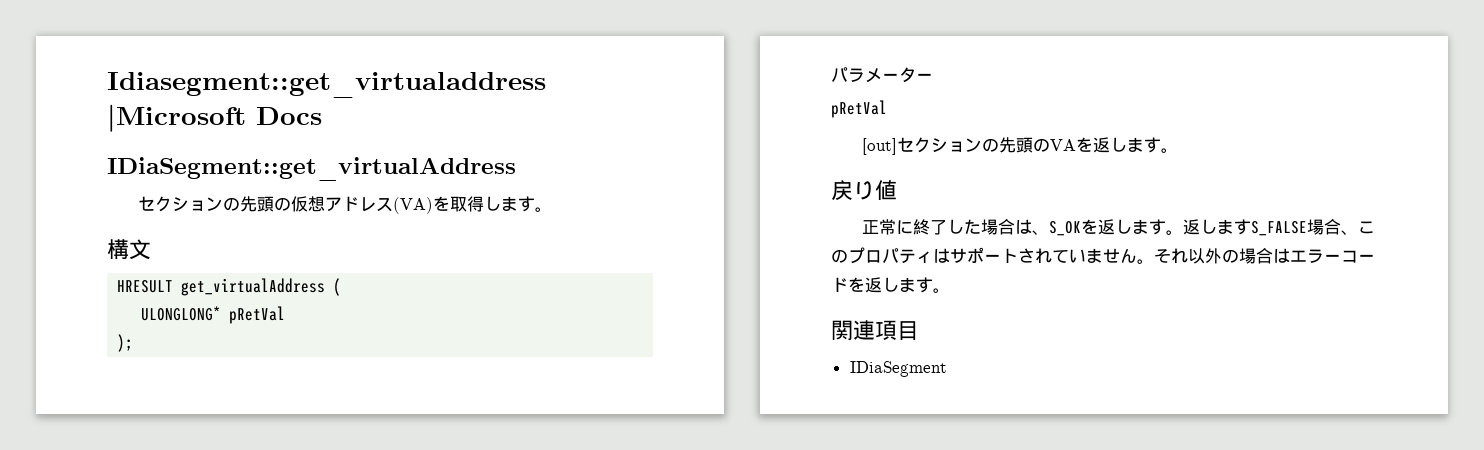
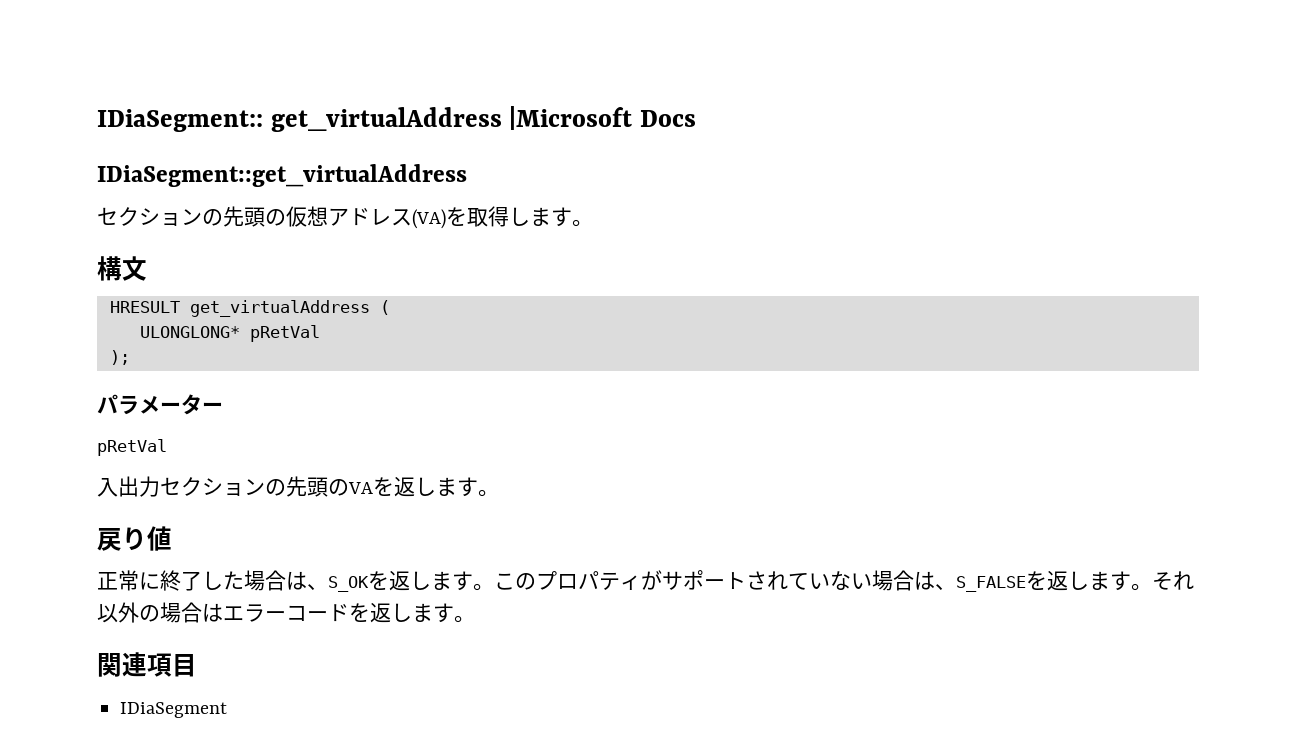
[107,72,546,98] Idiasegment::get_virtualaddress -> [97,107,502,132] IDiaSegment:: get_virtualAddress
[862,138,898,155] [out] -> [97,476,160,497] 入出力
[1183,219,1359,236] 返しますS_FALSE場合、 -> (494, 587) none
[933,248,950,263] は -> [641,570,662,590] が
[1086,248,1137,263] ません -> [830,570,1131,592] ない場合は、S_FALSEを返します

